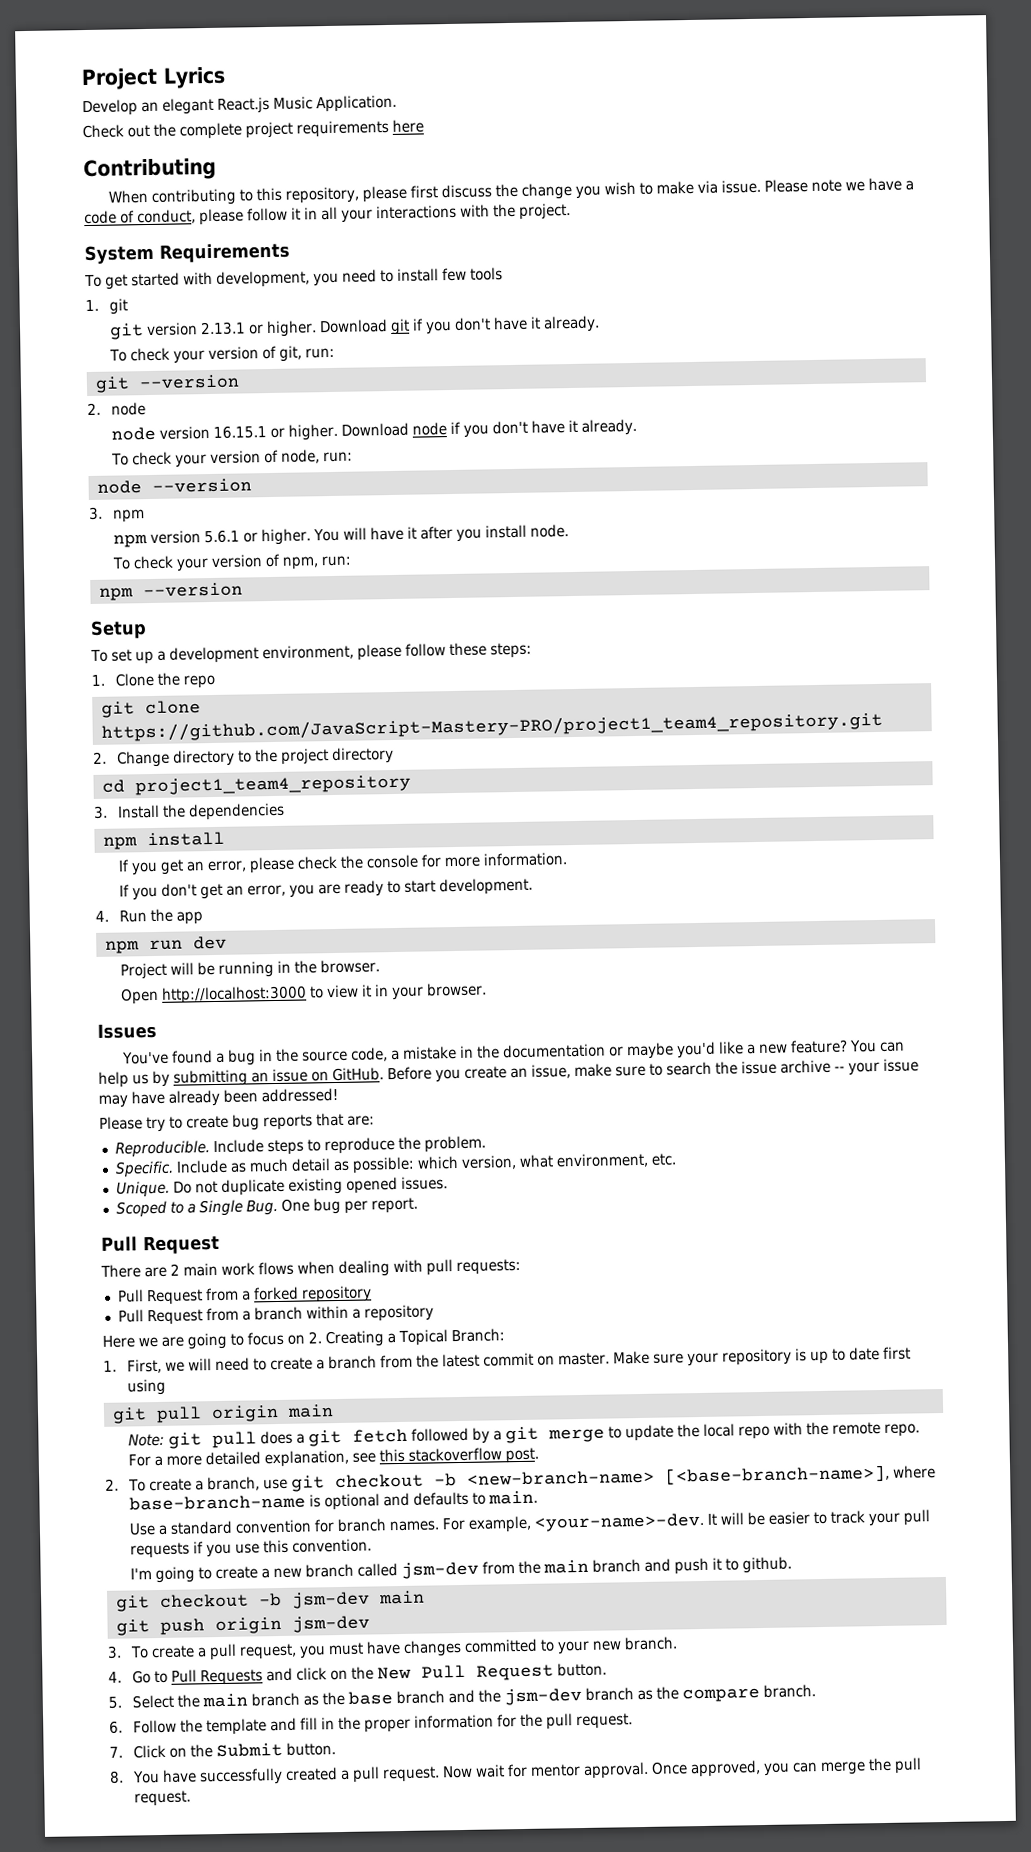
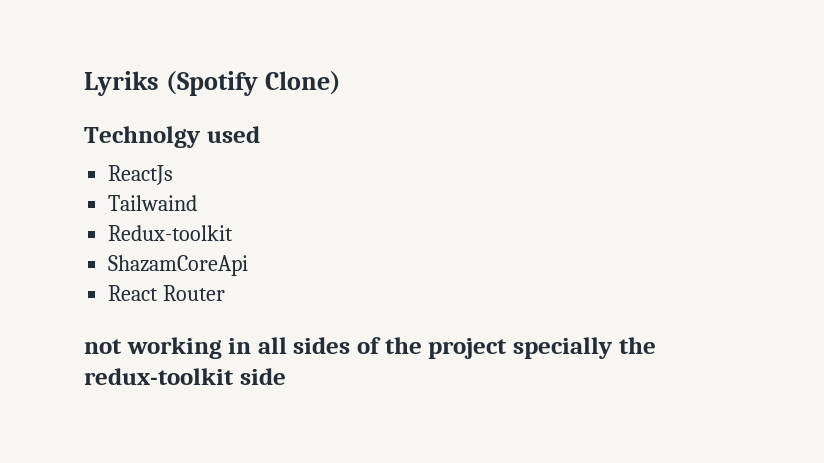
[81,66,226,91] [82,94,397,117] [82,119,424,140] [83,157,217,182] [107,177,914,206] [84,202,571,226] [84,242,290,265] [84,267,503,290] [85,298,129,315] [109,315,601,340] [109,345,336,364] [94,374,240,393] [87,402,147,416] [111,418,638,441] [111,449,354,468] [96,478,252,494] [88,506,146,523] [113,524,570,548] [112,553,353,572] [98,582,243,601] [90,620,147,639] [90,642,532,665] [91,672,217,689] [100,700,201,718] [100,711,883,742] [93,746,395,768] [101,774,411,796] [93,802,286,821] [102,831,225,850] [118,852,568,876] [119,877,534,901] [95,908,204,925] [104,935,227,954] [120,959,381,980] [120,982,488,1005] [97,1022,157,1039] [121,1039,905,1066] [98,1058,919,1088] [98,1087,338,1108] [99,1112,375,1133] [114,1135,486,1158] [114,1152,676,1178] [115,1176,448,1198] [115,1197,418,1218] [101,1234,220,1255] [100,1258,521,1278] [116,1285,372,1306] [117,1304,434,1326] [102,1328,505,1350] [103,1346,912,1374] [127,1378,167,1396] [111,1404,334,1424] [128,1421,921,1449] [128,1447,540,1468] [105,1464,937,1492] [129,1490,539,1511] [129,1509,931,1536] [130,1538,373,1559] [130,1556,793,1584] [115,1590,425,1612] [115,1615,370,1636] [107,1636,679,1661] [108,1662,608,1686] [108,1684,817,1709] [109,1713,634,1736] [109,1742,337,1759] [109,1757,923,1786] [134,1790,192,1807] Project Lyrics // Develop an elegant React.js Music Application. // Check out the complete project requirements here // Contributing // When contributing to this repository, please first discuss the change you wish to make via issue. Please note we have a code of conduct, please follow it in all your interactions with the project. // System Requirements // To get started with development, you need to install few tools // 1. git // git version 2.13.1 or higher. Download git if you don't have it already. // To check your version of git, run: // git --version // 2. node // node version 16.15.1 or higher. Download node if you don't have it already. // To check your version of node, run: // node --version // 3. npm // npm version 5.6.1 or higher. You will have it after you install node. // To check your version of npm, run: // npm --version // Setup // To set up a development environment, please follow these steps: // 1. Clone the repo // git clone https://github.com/JavaScript-Mastery-PRO/project1_team4_repository.git // 2. Change directory to the project directory // cd project1_team4_repository // 3. Install the dependencies // npm install // If you get an error, please check the console for more information. // If you don't get an error, you are ready to start development. // 4. Run the app // npm run dev // Project will be running in the browser. // Open http://localhost:3000 to view it in your browser. // Issues // You've found a bug in the source code, a mistake in the documentation or maybe you'd like a new feature? You can help us by submitting an issue on GitHub. Before you create an issue, make sure to search the issue archive -- your issue may have already been addressed! // Please try to create bug reports that are: // Reproducible. Include steps to reproduce the problem. // Specific. Include as much detail as possible: which version, what environment, etc. // Unique. Do not duplicate existing opened issues. // Scoped to a Single Bug. One bug per report. // Pull Request // There are 2 main work flows when dealing with pull requests: // Pull Request from a forked repository // Pull Request from a branch within a repository // Here we are going to focus on 2. Creating a Topical Branch: // 1. First, we will need to create a branch from the latest commit on master. Make sure your repository is up to date first using // git pull origin main // Note: git pull does a git fetch followed by a git merge to update the local repo with the remote repo. For a more detailed explanation, see this stackoverflow post. // 2. To create a branch, use git checkout -b <new-branch-name> [<base-branch-name>], where base-branch-name is optional and defaults to main. // Use a standard convention for branch names. For example, <your-name>-dev. It will be easier to track your pull requests if you use this convention. // I'm going to create a new branch called jsm-dev from the main branch and push it to github. // git checkout -b jsm-dev main // git push origin jsm-dev // 3. To create a pull request, you must have changes committed to your new branch. // 4. Go to Pull Requests and click on the New Pull Request button. // 5. Select the main branch as the base branch and the jsm-dev branch as the compare branch. // 6. Follow the template and fill in the proper information for the pull request. // 7. Click on the Submit button. // 8. You have successfully created a pull request. Now wait for mentor approval. Once approved, you can merge the pull request. -> [84,71,341,96] [84,126,260,148] [108,165,174,185] [108,195,198,211] [108,225,234,241] [108,255,249,276] [108,285,226,301] [84,337,656,359] [84,368,286,385] Lyriks (Spotify Clone) // Technolgy used // ReactJs // Tailwaind // Redux-toolkit // ShazamCoreApi // React Router // not working in all sides of the project specially the redux-toolkit side

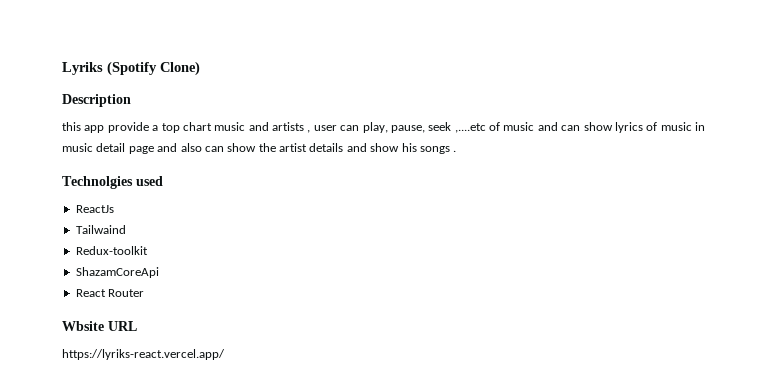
[84,126,201,148] Technolgy -> [62,94,131,107] [62,122,705,133] [62,143,457,154] [62,176,133,189] Description // this app provide a top chart music and artists , user can play, pause, seek ,....etc of music and can show lyrics of music in music detail page and also can show the artist details and show his songs . // Technolgies
[84,337,656,359] [84,368,286,385] not working in all sides of the project specially the redux-toolkit side -> [62,321,137,331] [62,349,225,360] Wbsite URL // https://lyriks-react.vercel.app/

